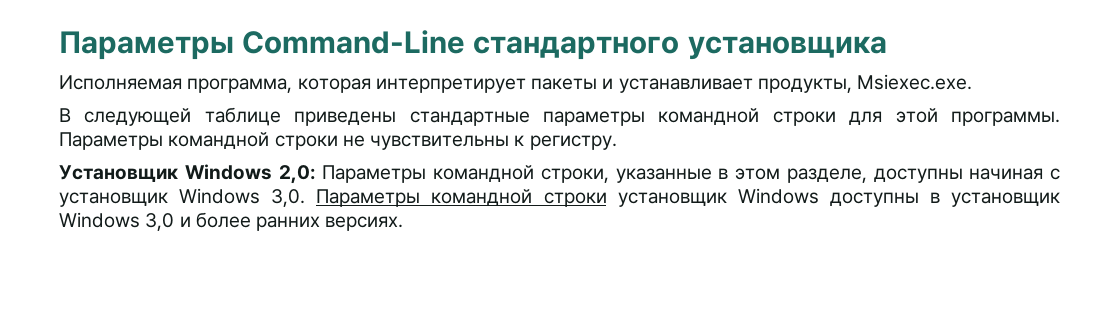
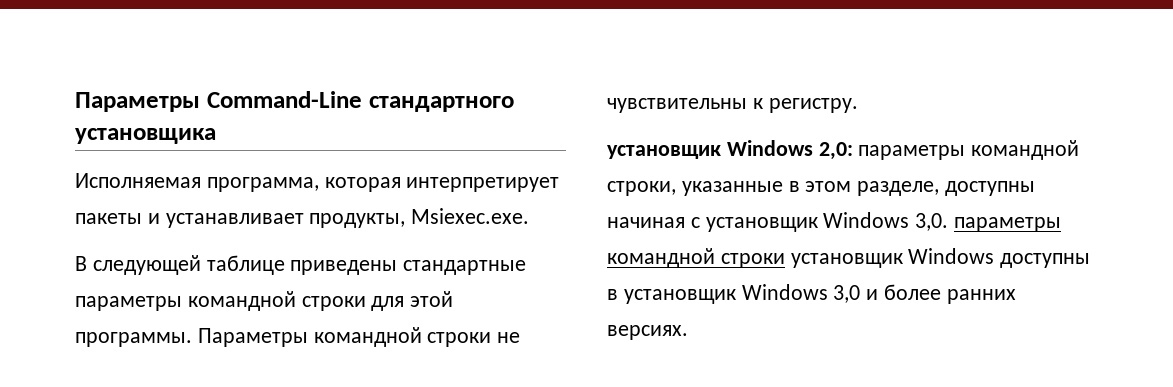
[59,165,178,182] Установщик -> [607,145,721,159] установщик
[322,165,427,183] Параметры -> [858,145,966,160] параметры
[316,189,421,207] Параметры -> [954,217,1062,232] параметры

